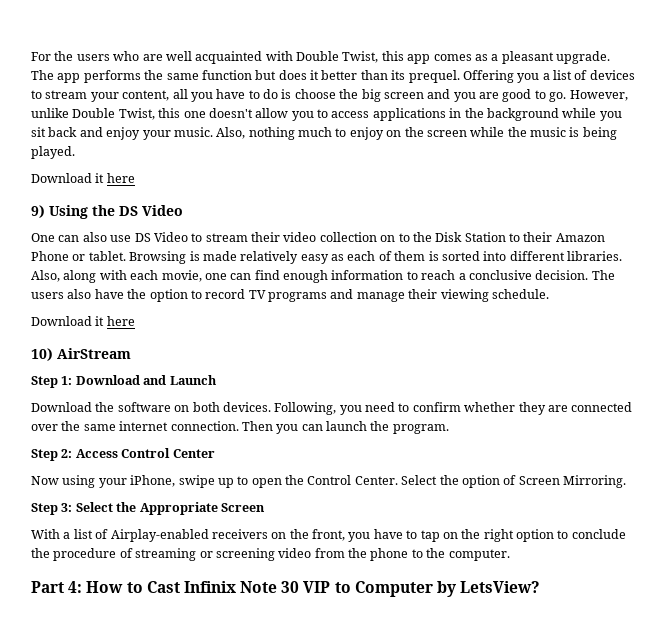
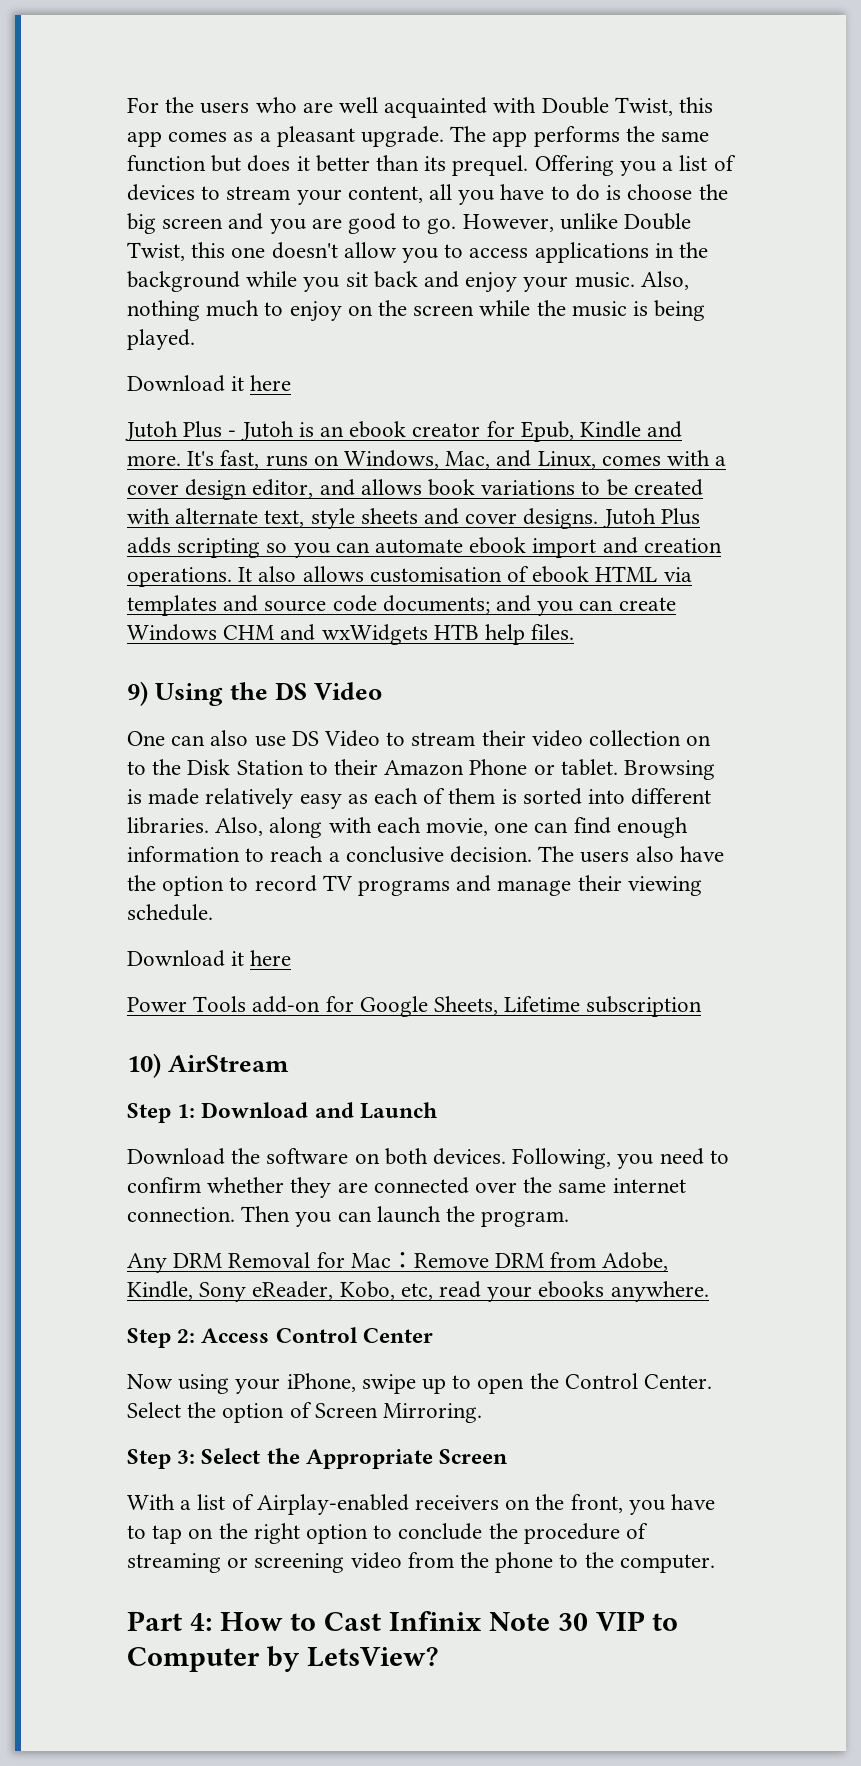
(135, 178) none -> [125,421,683,442] [127,450,727,469] [127,479,703,500] [127,508,700,529] [127,537,722,558] [127,566,692,587] [127,595,676,616] [127,624,575,645] // Jutoh Plus - Jutoh is an ebook creator for Epub, Kindle and more. It's fast, runs on Windows, Mac, and Linux, comes with a cover design editor, and allows book variations to be created with alternate text, style sheets and cover designs. Jutoh Plus adds scripting so you can automate ebook import and creation operations. It also allows customisation of ebook HTML via templates and source code documents; and you can create Windows CHM and wxWidgets HTB help files.
(135, 321) none -> [127,996,703,1017] // Power Tools add-on for Google Sheets, Lifetime subscription
(449, 429) none -> [127,1252,669,1273] [127,1281,709,1302] // Any DRM Removal for Mac：Remove DRM from Adobe, Kindle, Sony eReader, Kobo, etc, read your ebooks anywhere.

